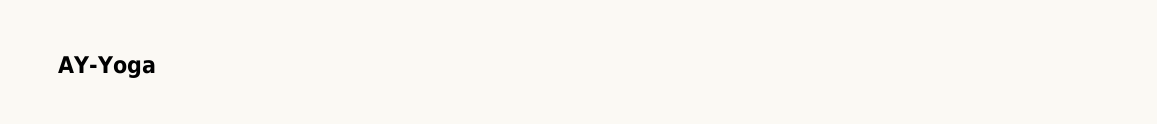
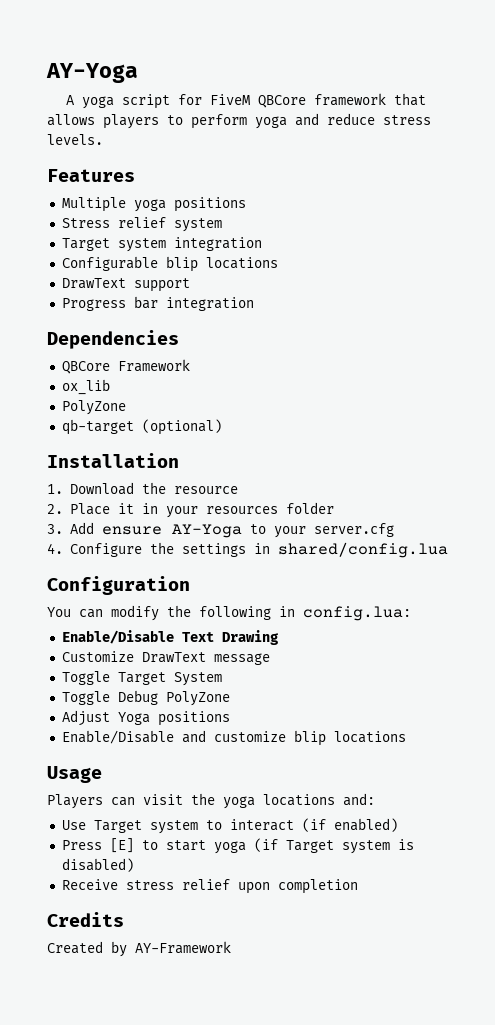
[58,56,156,78] AY-Yoga -> [46,63,138,83] [66,93,427,109] [47,113,431,129] [47,134,103,145] [47,169,135,182] [61,197,246,212] [61,217,222,232] [61,237,262,252] [61,256,278,272] [61,278,190,292] [61,296,254,311] [47,330,179,349] [61,359,190,374] [61,379,110,395] [61,400,126,415] [61,419,222,435] [47,453,179,468] [47,482,238,495] [47,502,334,518] [47,522,394,538] [47,542,448,558] [47,576,190,595] [47,605,411,621] [61,630,279,645] [61,651,270,665] [61,671,222,686] [61,690,230,706] [61,710,230,726] [61,730,406,746] [47,766,102,783] [47,793,375,809] [61,818,398,834] [61,838,414,854] [61,858,134,872] [61,879,358,894] [47,912,124,927] [47,941,231,957] AY-Yoga // A yoga script for FiveM QBCore framework that allows players to perform yoga and reduce stress levels. // Features // Multiple yoga positions // Stress relief system // Target system integration // Configurable blip locations // DrawText support // Progress bar integration // Dependencies // QBCore Framework // ox_lib // PolyZone // qb-target (optional) // Installation // 1. Download the resource // 2. Place it in your resources folder // 3. Add ensure AY-Yoga to your server.cfg // 4. Configure the settings in shared/config.lua // Configuration // You can modify the following in config.lua: // Enable/Disable Text Drawing // Customize DrawText message // Toggle Target System // Toggle Debug PolyZone // Adjust Yoga positions // Enable/Disable and customize blip locations // Usage // Players can visit the yoga locations and: // Use Target system to interact (if enabled) // Press [E] to start yoga (if Target system is disabled) // Receive stress relief upon completion // Credits // Created by AY-Framework

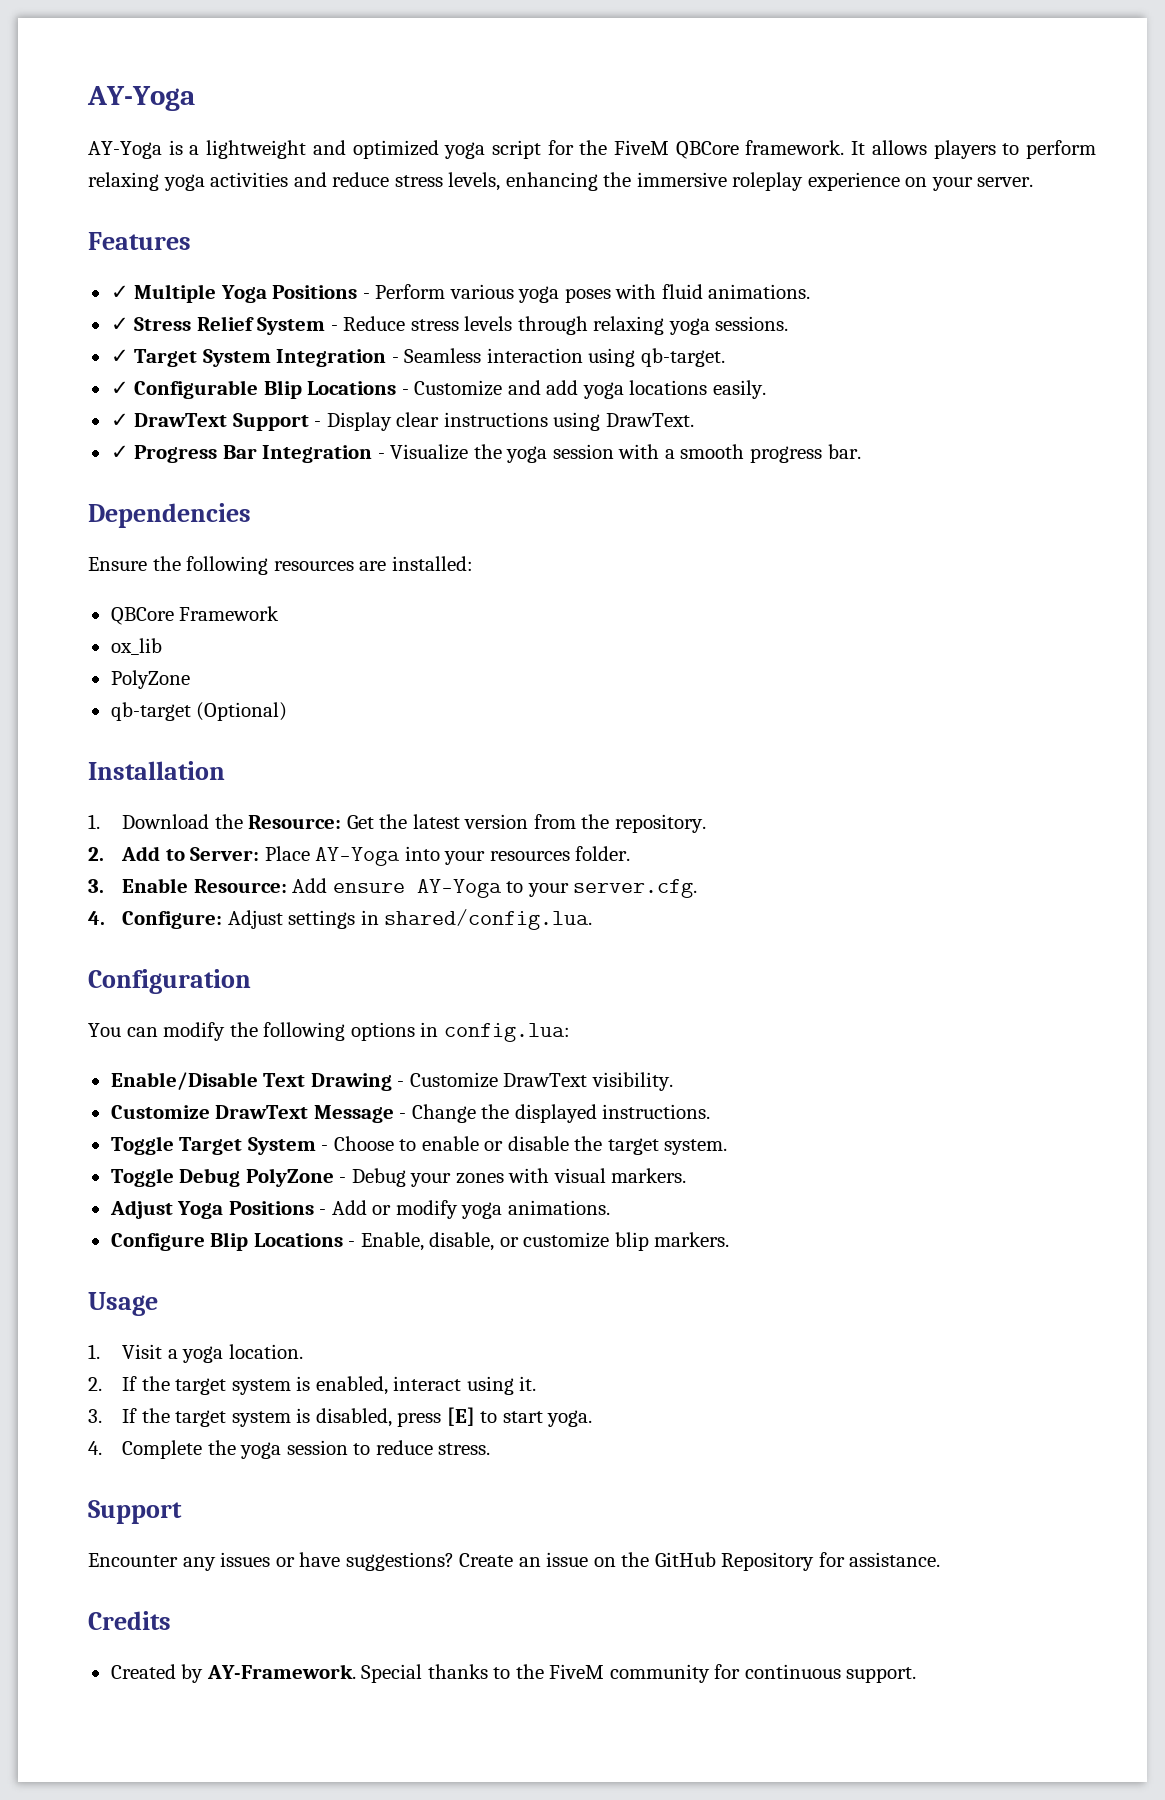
[66,95,76,105] A -> [88,140,439,159] AY-Yoga is a lightweight and optimized
(203, 99) none -> [579,140,608,155] the
[314,93,427,106] framework that -> [745,140,866,155] framework. It
[255,113,431,129] [47,134,103,145] [47,169,135,182] [61,197,246,212] [61,217,222,232] [61,237,262,252] [61,256,278,272] [61,278,190,292] [61,296,254,311] [47,330,179,349] yoga and reduce stress levels. // Features // Multiple yoga positions // Stress relief system // Target system integration // Configurable blip locations // DrawText support // Progress bar integration // Dependencies -> [88,172,1034,191] [88,232,191,250] [110,284,811,303] [110,316,789,335] [110,348,725,367] [110,380,766,399] [110,412,694,431] [110,444,861,463] [88,503,251,528] [88,556,473,575] relaxing yoga activities and reduce stress levels, enhancing the immersive roleplay experience on your server. // Features // ✓ Multiple Yoga Positions - Perform various yoga poses with fluid animations. // ✓ Stress Relief System - Reduce stress levels through relaxing yoga sessions. // ✓ Target System Integration - Seamless interaction using qb-target. // ✓ Configurable Blip Locations - Customize and add yoga locations easily. // ✓ DrawText Support - Display clear instructions using DrawText. // ✓ Progress Bar Integration - Visualize the yoga session with a smooth progress bar. // Dependencies // Ensure the following resources are installed:
[141,419,222,435] (optional) -> [196,702,288,721] (Optional)
[173,486,238,494] [47,503,158,515] resource // 2. Place it in -> [248,814,706,833] [88,846,440,866] Resource: Get the latest version from the repository. // 2. Add to Server: Place AY-Yoga into
[285,502,334,514] [47,524,63,534] folder // 3. -> [575,846,631,861] [88,878,287,893] folder. // 3. Enable Resource:
[313,523,394,537] [47,542,174,557] server.cfg // 4. Configure the -> [573,879,698,898] [88,910,283,929] server.cfg. // 4. Configure: Adjust
[277,542,448,558] shared/config.lua -> [384,909,593,930] shared/config.lua.
(271, 613) none -> [350,1022,415,1041] options
[61,651,270,665] [61,671,222,686] [61,690,230,706] [61,710,230,726] [61,730,206,744] // Customize DrawText message // Toggle Target System // Toggle Debug PolyZone // Adjust Yoga positions // Enable/Disable and -> [397,1072,673,1091] [110,1104,711,1123] [110,1136,728,1155] [110,1168,687,1187] [109,1200,610,1219] [110,1232,519,1251] - Customize DrawText visibility. // Customize DrawText Message - Change the displayed instructions. // Toggle Target System - Choose to enable or disable the target system. // Toggle Debug PolyZone - Debug your zones with visual markers. // Adjust Yoga Positions - Add or modify yoga animations. // Configure Blip Locations - Enable, disable, or
[333,731,406,743] locations -> [654,1232,730,1247] markers.
[47,793,375,809] [61,818,398,834] [61,838,414,854] [61,858,134,872] [61,879,358,894] [47,912,124,927] [47,941,231,957] Players can visit the yoga locations and: // Use Target system to interact (if enabled) // Press [E] to start yoga (if Target system is disabled) // Receive stress relief upon completion // Credits // Created by AY-Framework -> [88,1344,303,1363] [88,1376,537,1395] [88,1407,593,1427] [88,1440,491,1459] [88,1500,182,1524] [88,1552,941,1571] [88,1611,171,1630] [110,1664,917,1683] 1. Visit a yoga location. // 2. If the target system is enabled, interact using it. // 3. If the target system is disabled, press [E] to start yoga. // 4. Complete the yoga session to reduce stress. // Support // Encounter any issues or have suggestions? Create an issue on the GitHub Repository for assistance. // Credits // Created by AY-Framework. Special thanks to the FiveM community for continuous support.

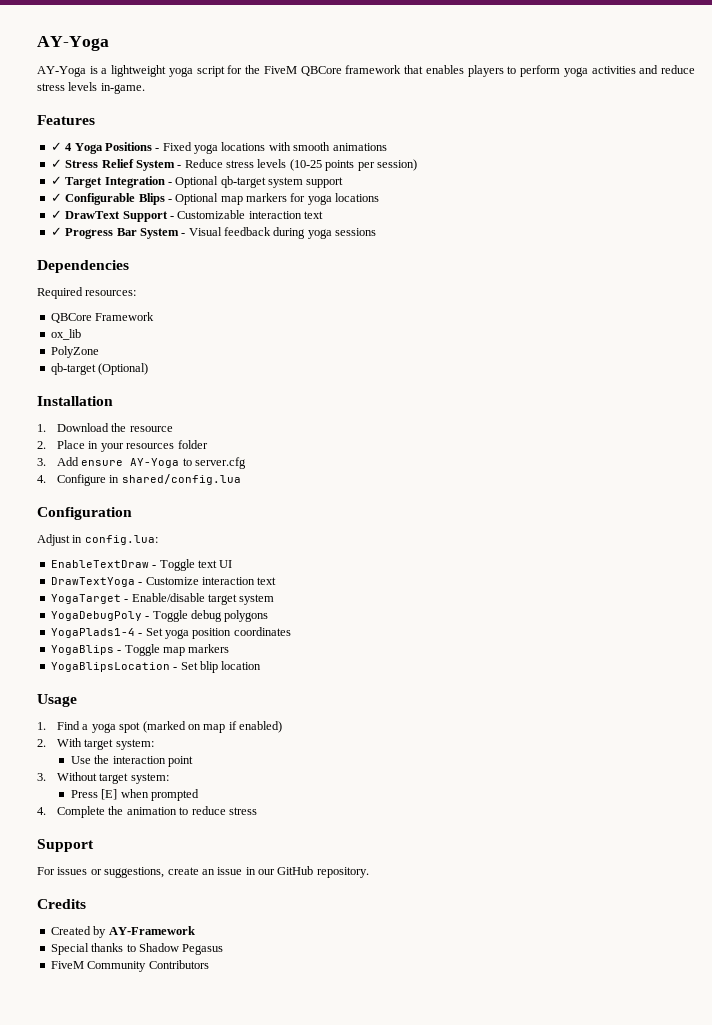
[312,140,439,159] and optimized -> (167, 71) none
[745,140,927,155] framework. It allows -> [345,65,464,74] framework that enables
[88,172,159,191] relaxing -> (561, 71) none
[448,172,1034,191] levels, enhancing the immersive roleplay experience on your server. -> [68,82,145,94] levels in-game.
[134,284,811,303] Multiple Yoga Positions - Perform various yoga poses with fluid animations. -> [65,142,387,154] 4 Yoga Positions - Fixed yoga locations with smooth animations
[517,316,789,335] through relaxing yoga sessions. -> [289,159,417,171] (10-25 points per session)
[202,348,725,367] [110,380,766,399] System Integration - Seamless interaction using qb-target. // ✓ Configurable Blip Locations - Customize and add yoga locations easily. -> [104,176,344,188] [50,193,380,205] Integration - Optional qb-target system support // ✓ Configurable Blips - Optional map markers for yoga locations
[326,412,694,431] [110,444,861,463] [88,503,251,528] [88,556,473,575] Display clear instructions using DrawText. // ✓ Progress Bar Integration - Visualize the yoga session with a smooth progress bar. // Dependencies // Ensure the following resources are installed: -> [177,210,323,219] [50,227,377,239] [37,260,129,273] [37,287,137,299] Customizable interaction text // ✓ Progress Bar System - Visual feedback during yoga sessions // Dependencies // Required resources:
[248,814,706,833] [88,846,440,866] Resource: Get the latest version from the repository. // 2. Add to Server: Place AY-Yoga into -> [129,426,173,432] [37,440,99,449] resource // 2. Place in
[575,846,631,861] [88,878,287,893] folder. // 3. Enable Resource: -> [177,440,208,449] [37,458,46,466] folder // 3.
[527,879,698,898] [88,909,593,930] [88,969,251,994] [88,1022,570,1042] [110,1072,673,1091] [110,1104,711,1123] [110,1136,728,1155] [110,1168,687,1187] [109,1200,610,1219] [110,1232,730,1251] your server.cfg. // 4. Configure: Adjust settings in shared/config.lua. // Configuration // You can modify the following options in config.lua: // Enable/Disable Text Drawing - Customize DrawText visibility. // Customize DrawText Message - Change the displayed instructions. // Toggle Target System - Choose to enable or disable the target system. // Toggle Debug PolyZone - Debug your zones with visual markers. // Adjust Yoga Positions - Add or modify yoga animations. // Configure Blip Locations - Enable, disable, or customize blip markers. -> [195,457,247,469] [37,474,241,486] [37,507,132,520] [37,534,158,546] [50,559,233,571] [50,577,277,587] [50,593,275,605] [50,610,269,622] [50,627,291,639] [50,644,230,656] [50,661,262,673] server.cfg // 4. Configure in shared/config.lua // Configuration // Adjust in config.lua: // EnableTextDraw - Toggle text UI // DrawTextYoga - Customize interaction text // YogaTarget - Enable/disable target system // YogaDebugPoly - Toggle debug polygons // YogaPlads1-4 - Set yoga position coordinates // YogaBlips - Toggle map markers // YogaBlipsLocation - Set blip location
[122,1344,163,1359] Visit -> [56,721,80,730] Find
[228,1344,303,1359] [88,1376,537,1395] [88,1407,593,1427] location. // 2. If the target system is enabled, interact using it. // 3. If the target system is disabled, press [E] to start yoga. -> [119,721,282,733] [37,738,154,750] [70,755,193,767] [37,772,169,784] [70,789,199,801] spot (marked on map if enabled) // 2. With target system: // Use the interaction point // 3. Without target system: // Press [E] when prompted
[240,1440,348,1459] yoga session -> [126,807,177,815] animation
[438,1443,491,1455] stress. -> [228,807,257,815] stress
[88,1552,941,1571] Encounter any issues or have suggestions? Create an issue on the GitHub Repository for assistance. -> [37,866,369,878] For issues or suggestions, create an issue in our GitHub repository.
[206,1664,356,1679] AY-Framework. -> [108,926,195,935] AY-Framework //
[515,1664,917,1683] the FiveM community for continuous support. -> [138,943,224,955] [50,960,209,972] Shadow Pegasus // FiveM Community Contributors

